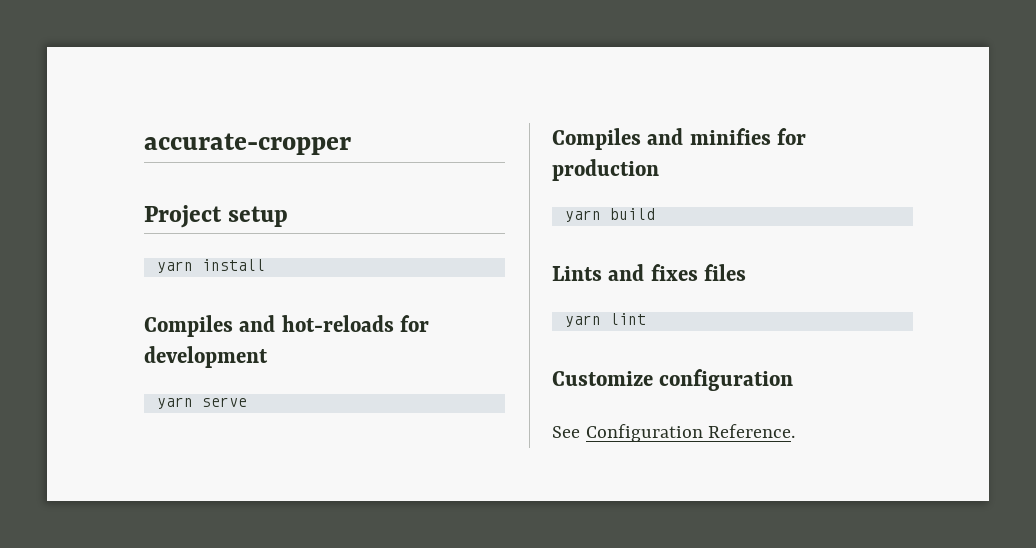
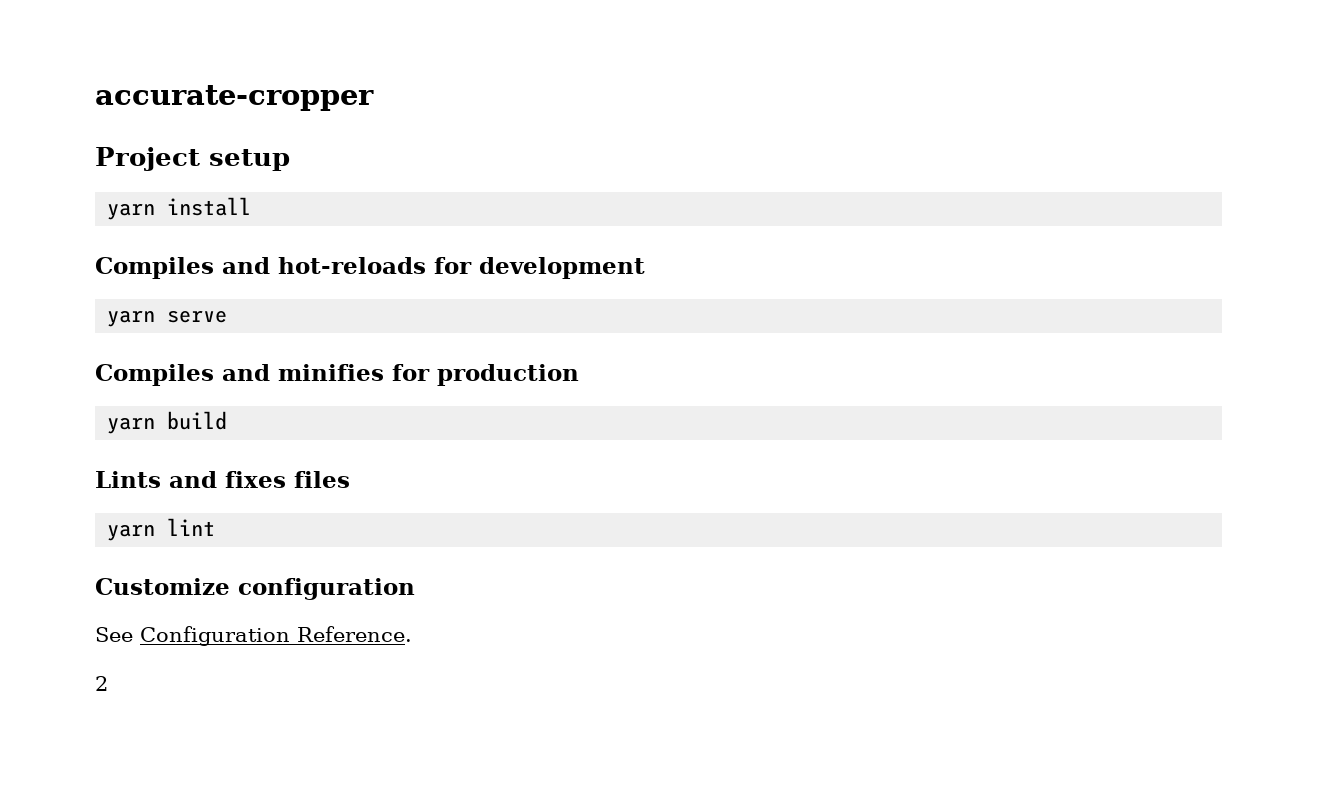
(796, 431) none -> [95,676,108,691] // 2

